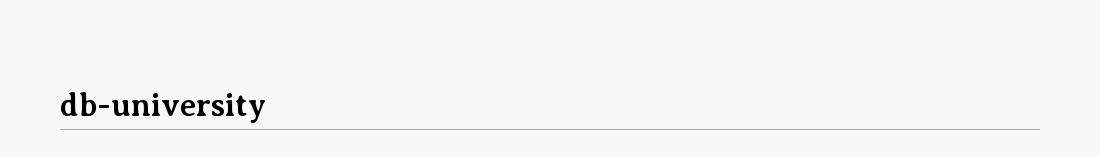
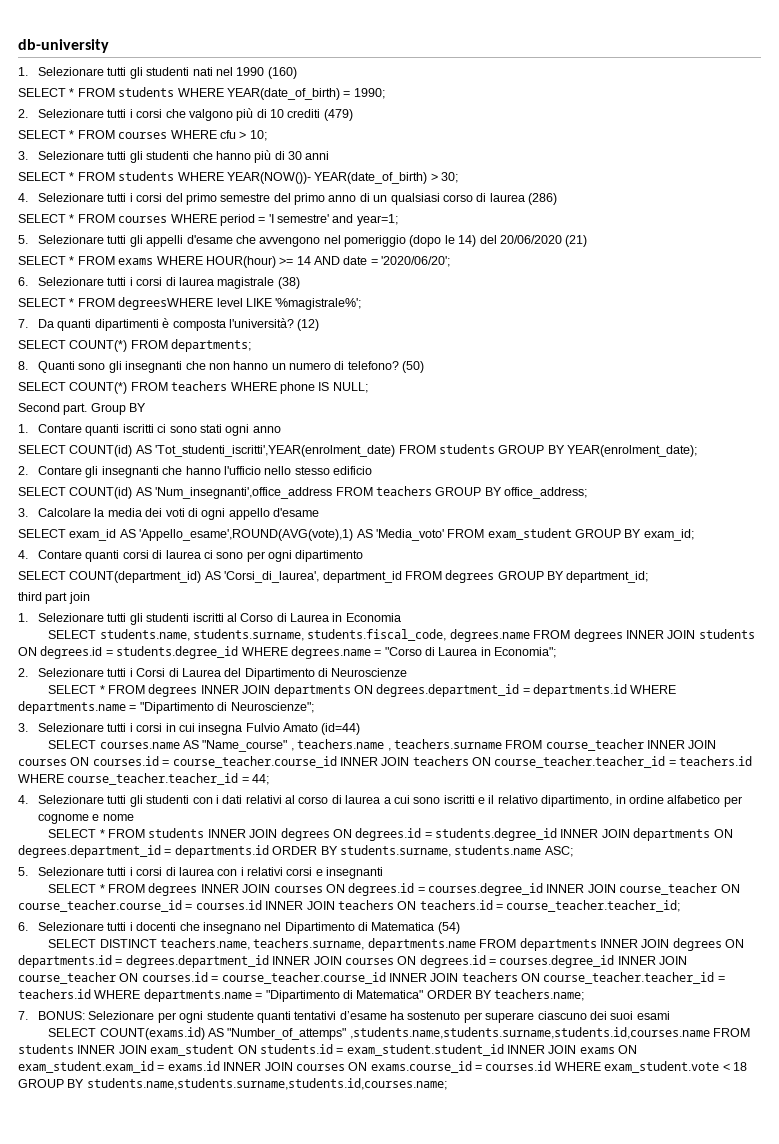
(266, 107) none -> [18,67,297,79] [18,87,385,100] [18,108,353,121] [18,130,267,141] [18,150,330,163] [18,171,458,184] [18,193,558,205] [18,214,398,226] [18,235,588,247] [18,256,451,268] [18,277,300,289] [18,297,362,310] [18,318,320,331] [18,339,252,352] [18,361,425,373] [18,381,368,394] [18,403,147,415] [18,424,281,436] [18,444,697,457] [18,466,373,478] [18,486,587,499] [18,508,320,520] [18,528,694,541] [18,550,364,562] [18,570,649,583] [18,592,90,604] [18,613,401,625] [48,629,755,642] [18,646,557,659] [18,668,408,680] [48,684,677,697] [18,701,314,714] [18,723,361,735] [48,739,717,752] [18,756,753,768] [18,773,270,785] [18,795,742,807] [38,814,134,824] [48,828,733,841] [18,845,573,858] [18,867,384,879] [48,883,740,896] [18,900,681,912] [18,922,460,934] [48,938,745,951] [18,955,688,968] [18,972,725,984] [18,989,585,1002] [18,1011,670,1023] [48,1027,751,1040] [18,1044,638,1056] [18,1061,747,1073] [18,1078,447,1090] // 1. Selezionare tutti gli studenti nati nel 1990 (160) // SELECT * FROM students WHERE YEAR(date_of_birth) = 1990; // 2. Selezionare tutti i corsi che valgono più di 10 crediti (479) // SELECT * FROM courses WHERE cfu > 10; // 3. Selezionare tutti gli studenti che hanno più di 30 anni // SELECT * FROM students WHERE YEAR(NOW())- YEAR(date_of_birth) > 30; // 4. Selezionare tutti i corsi del primo semestre del primo anno di un qualsiasi corso di laurea (286) // SELECT * FROM courses WHERE period = 'I semestre' and year=1; // 5. Selezionare tutti gli appelli d'esame che avvengono nel pomeriggio (dopo le 14) del 20/06/2020 (21) // SELECT * FROM exams WHERE HOUR(hour) >= 14 AND date = '2020/06/20'; // 6. Selezionare tutti i corsi di laurea magistrale (38) // SELECT * FROM degreesWHERE level LIKE '%magistrale%'; // 7. Da quanti dipartimenti è composta l'università? (12) // SELECT COUNT(*) FROM departments; // 8. Quanti sono gli insegnanti che non hanno un numero di telefono? (50) // SELECT COUNT(*) FROM teachers WHERE phone IS NULL; // Second part. Group BY // 1. Contare quanti iscritti ci sono stati ogni anno // SELECT COUNT(id) AS 'Tot_studenti_iscritti',YEAR(enrolment_date) FROM students GROUP BY YEAR(enrolment_date); // 2. Contare gli insegnanti che hanno l'ufficio nello stesso edificio // SELECT COUNT(id) AS 'Num_insegnanti',office_address FROM teachers GROUP BY office_address; // 3. Calcolare la media dei voti di ogni appello d'esame // SELECT exam_id AS 'Appello_esame',ROUND(AVG(vote),1) AS 'Media_voto' FROM exam_student GROUP BY exam_id; // 4. Contare quanti corsi di laurea ci sono per ogni dipartimento // SELECT COUNT(department_id) AS 'Corsi_di_laurea', department_id FROM degrees GROUP BY department_id; // third part join // 1. Selezionare tutti gli studenti iscritti al Corso di Laurea in Economia // SELECT students.name, students.surname, students.fiscal_code, degrees.name FROM degrees INNER JOIN students ON degrees.id = students.degree_id WHERE degrees.name = "Corso di Laurea in Economia"; // 2. Selezionare tutti i Corsi di Laurea del Dipartimento di Neuroscienze // SELECT * FROM degrees INNER JOIN departments ON degrees.department_id = departments.id WHERE departments.name = "Dipartimento di Neuroscienze"; // 3. Selezionare tutti i corsi in cui insegna Fulvio Amato (id=44) // SELECT courses.name AS "Name_course" , teachers.name , teachers.surname FROM course_teacher INNER JOIN courses ON courses.id = course_teacher.course_id INNER JOIN teachers ON course_teacher.teacher_id = teachers.id WHERE course_teacher.teacher_id = 44; // 4. Selezionare tutti gli studenti con i dati relativi al corso di laurea a cui sono iscritti e il relativo dipartimento, in ordine alfabetico per cognome e nome // SELECT * FROM students INNER JOIN degrees ON degrees.id = students.degree_id INNER JOIN departments ON degrees.department_id = departments.id ORDER BY students.surname, students.name ASC; // 5. Selezionare tutti i corsi di laurea con i relativi corsi e insegnanti // SELECT * FROM degrees INNER JOIN courses ON degrees.id = courses.degree_id INNER JOIN course_teacher ON course_teacher.course_id = courses.id INNER JOIN teachers ON teachers.id = course_teacher.teacher_id; // 6. Selezionare tutti i docenti che insegnano nel Dipartimento di Matematica (54) // SELECT DISTINCT teachers.name, teachers.surname, departments.name FROM departments INNER JOIN degrees ON departments.id = degrees.department_id INNER JOIN courses ON degrees.id = courses.degree_id INNER JOIN course_teacher ON courses.id = course_teacher.course_id INNER JOIN teachers ON course_teacher.teacher_id = teachers.id WHERE departments.name = "Dipartimento di Matematica" ORDER BY teachers.name; // 7. BONUS: Selezionare per ogni studente quanti tentativi d’esame ha sostenuto per superare ciascuno dei suoi esami // SELECT COUNT(exams.id) AS "Number_of_attemps" ,students.name,students.surname,students.id,courses.name FROM students INNER JOIN exam_student ON students.id = exam_student.student_id INNER JOIN exams ON exam_student.exam_id = exams.id INNER JOIN courses ON exams.course_id = courses.id WHERE exam_student.vote < 18 GROUP BY students.name,students.surname,students.id,courses.name;

